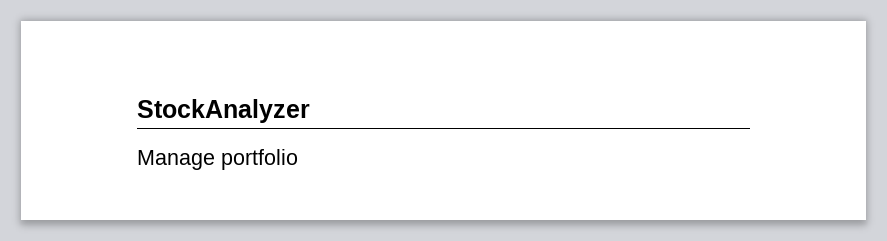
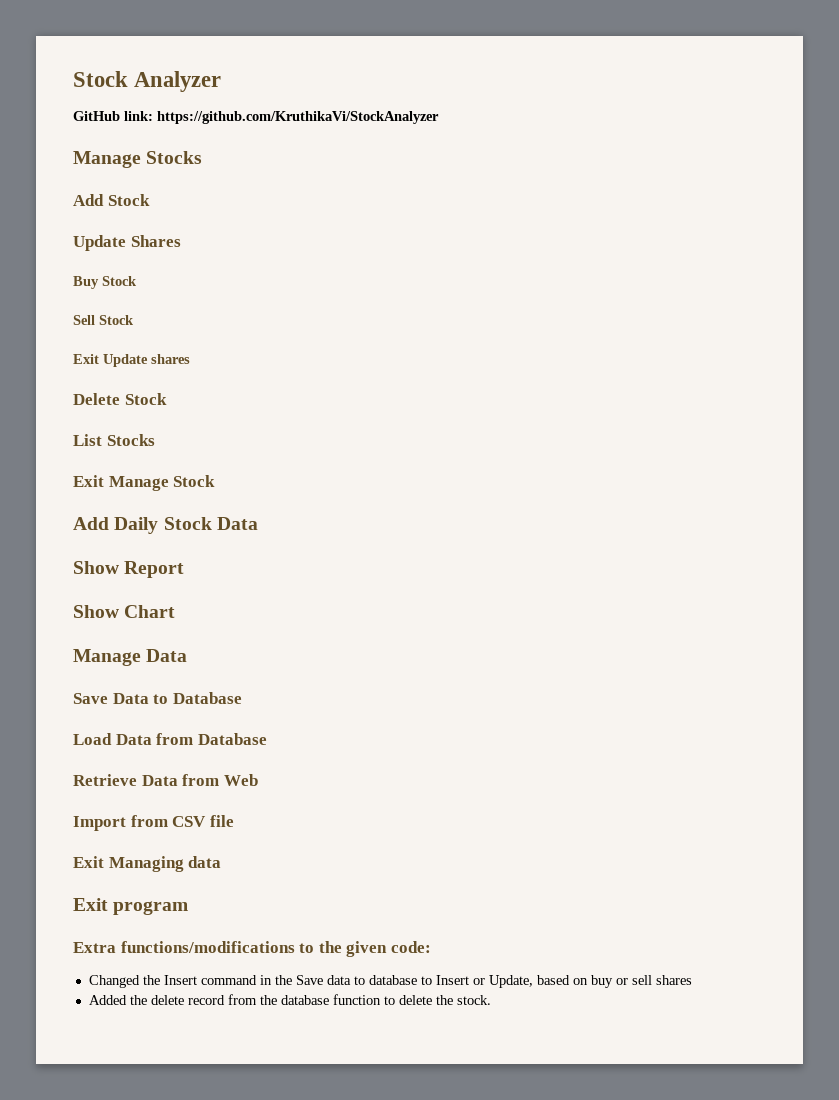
[137,99,310,123] [137,149,298,170] StockAnalyzer // Manage portfolio -> [73,71,222,92] [73,111,439,124] [73,151,203,168] [73,194,150,206] [73,235,181,251] [73,276,137,289] [73,315,134,325] [73,354,190,367] [73,393,167,405] [73,434,155,446] [73,475,216,491] [73,517,258,534] [73,561,185,578] [73,605,176,618] [73,649,188,666] [73,692,242,704] [73,733,267,745] [73,774,258,786] [73,815,234,831] [73,856,222,872] [73,898,189,915] [73,941,431,957] [88,975,692,988] [88,994,491,1005] Stock Analyzer // GitHub link: https://github.com/KruthikaVi/StockAnalyzer // Manage Stocks // Add Stock // Update Shares // Buy Stock // Sell Stock // Exit Update shares // Delete Stock // List Stocks // Exit Manage Stock // Add Daily Stock Data // Show Report // Show Chart // Manage Data // Save Data to Database // Load Data from Database // Retrieve Data from Web // Import from CSV file // Exit Managing data // Exit program // Extra functions/modifications to the given code: // Changed the Insert command in the Save data to database to Insert or Update, based on buy or sell shares // Added the delete record from the database function to delete the stock.

